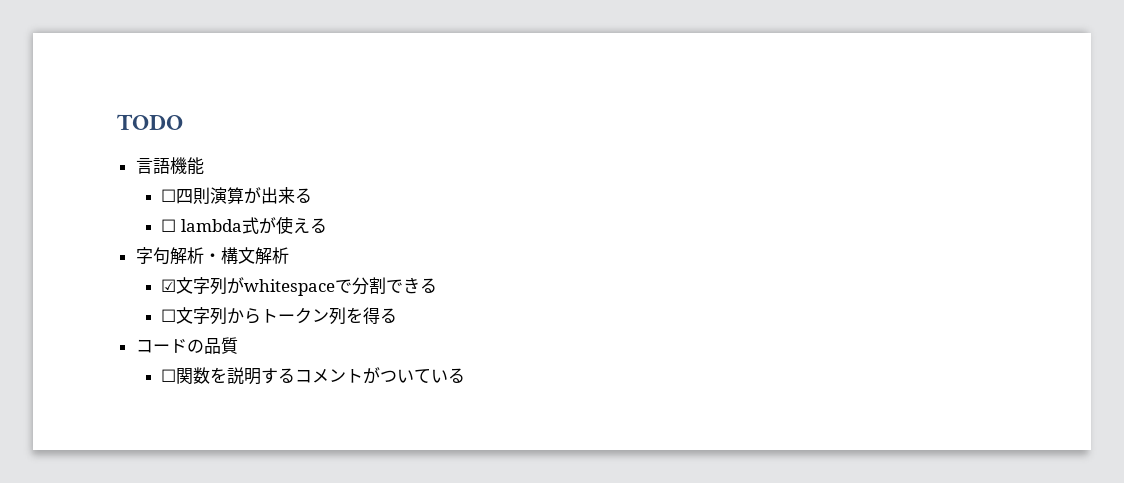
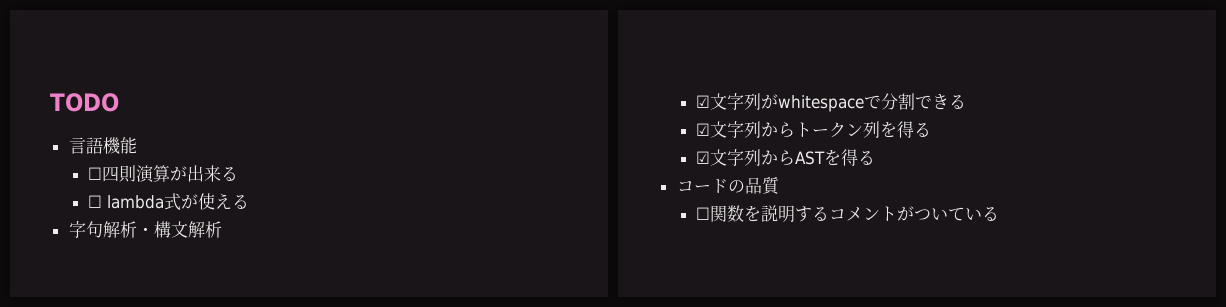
[161,309,177,322] ☐ -> [696,123,711,136] ☑
(398, 315) none -> [696,149,876,166] // ☑文字列からASTを得る

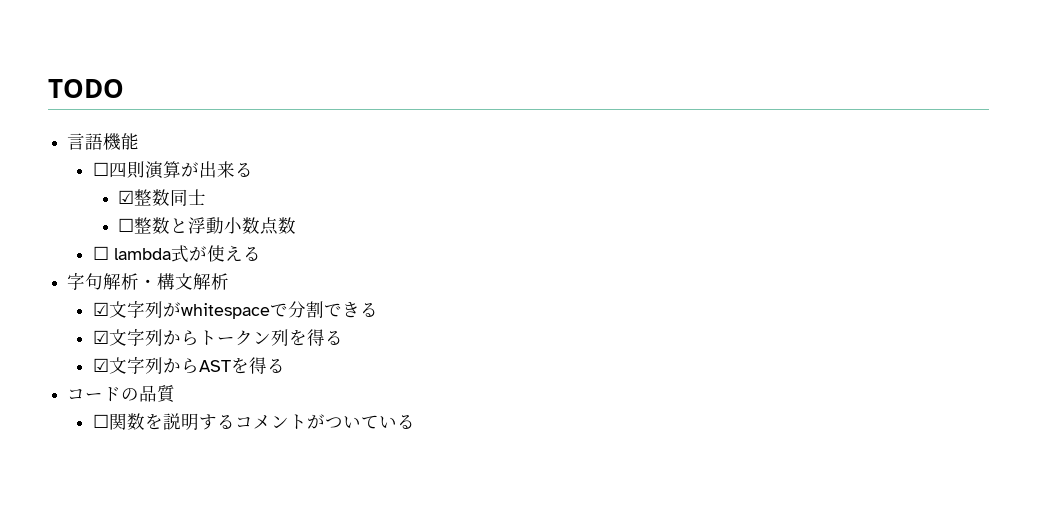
(239, 173) none -> [118,189,207,206] [118,217,297,235] // ☑整数同士 // ☐整数と浮動小数点数

